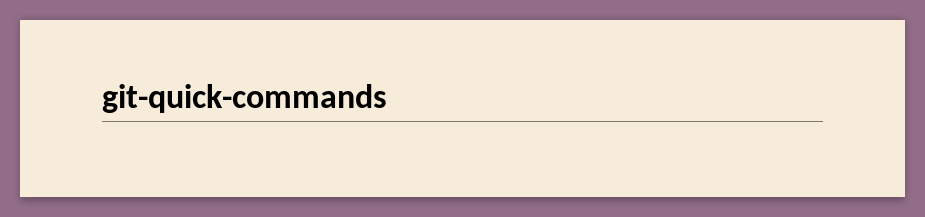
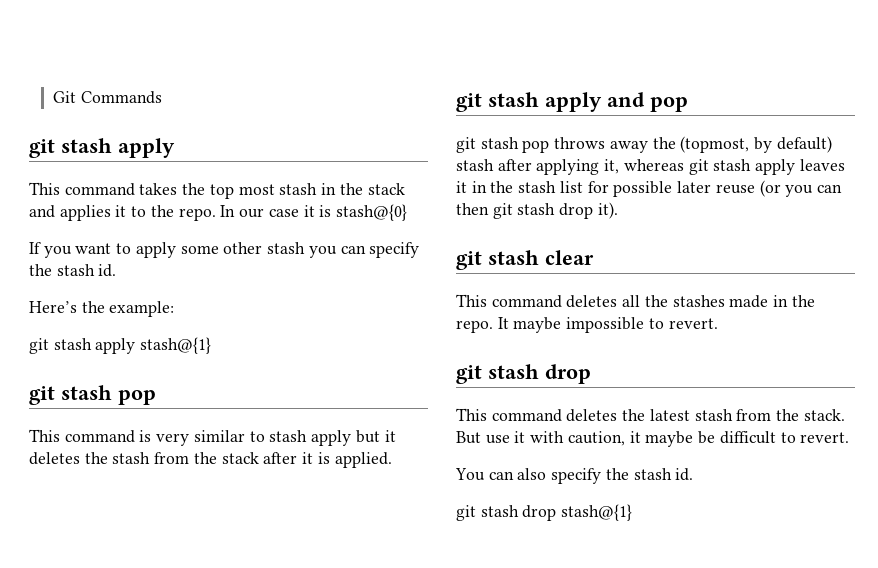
[102,84,387,113] git-quick-commands -> [53,91,163,104] [29,138,175,158] [29,182,405,199] [29,204,407,221] [29,242,420,258] [29,264,117,277] [29,301,175,317] [29,337,212,354] [29,385,156,405] [29,429,396,446] [29,452,392,468] [456,92,688,112] [456,136,832,153] [456,159,845,175] [456,180,842,197] [456,202,618,219] [456,250,594,270] [456,294,815,308] [456,317,718,333] [456,364,591,384] [456,408,845,422] [456,431,850,447] [455,468,694,484] [456,504,633,521] Git Commands // git stash apply // This command takes the top most stash in the stack and applies it to the repo. In our case it is stash@{0} // If you want to apply some other stash you can specify the stash id. // Here’s the example: // git stash apply stash@{1} // git stash pop // This command is very similar to stash apply but it deletes the stash from the stack after it is applied. // git stash apply and pop // git stash pop throws away the (topmost, by default) stash after applying it, whereas git stash apply leaves it in the stash list for possible later reuse (or you can then git stash drop it). // git stash clear // This command deletes all the stashes made in the repo. It maybe impossible to revert. // git stash drop // This command deletes the latest stash from the stack. But use it with caution, it maybe be difficult to revert. // You can also specify the stash id. // git stash drop stash@{1}

